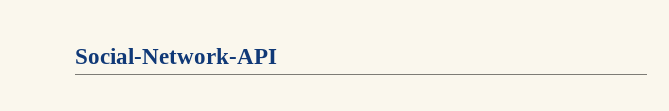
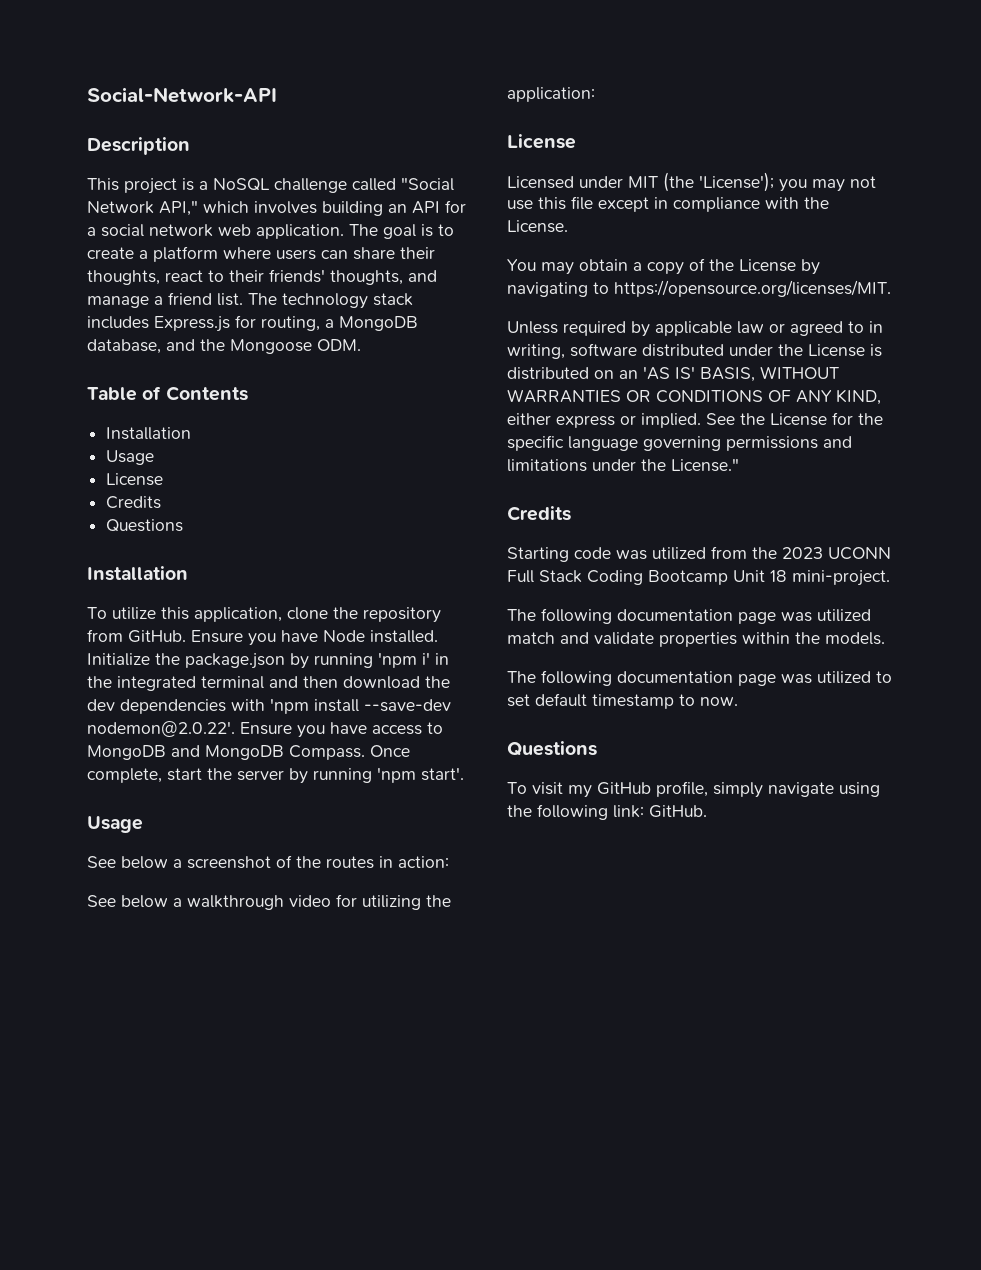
(277, 56) none -> [87,137,190,155] [87,177,454,194] [87,200,466,216] [87,224,454,239] [87,246,435,262] [87,269,437,285] [87,292,413,309] [87,315,418,332] [87,339,361,354] [87,386,248,401] [106,427,192,440] [106,450,155,465] [106,473,164,486] [106,496,162,509] [106,519,184,532] [87,566,188,581] [87,607,441,623] [87,629,438,646] [87,652,449,669] [87,676,450,691] [87,698,451,714] [87,721,443,738] [87,745,410,760] [87,767,464,784] [87,816,143,833] [87,855,449,869] [87,894,451,910] [507,87,595,102] [507,134,576,149] [507,172,876,192] [507,196,829,212] [507,220,568,233] [507,258,820,275] [507,280,891,297] [507,321,883,337] [507,343,882,359] [507,366,839,382] [507,389,881,405] [507,412,883,428] [507,435,852,451] [507,458,739,472] [507,506,571,521] [507,546,891,562] [507,570,890,586] [507,608,871,624] [507,632,885,647] [507,670,892,686] [507,693,738,709] [507,741,597,756] [507,781,880,798] [507,804,707,820] // Description // This project is a NoSQL challenge called "Social Network API," which involves building an API for a social network web application. The goal is to create a platform where users can share their thoughts, react to their friends' thoughts, and manage a friend list. The technology stack includes Express.js for routing, a MongoDB database, and the Mongoose ODM. // Table of Contents // Installation // Usage // License // Credits // Questions // Installation // To utilize this application, clone the repository from GitHub. Ensure you have Node installed. Initialize the package.json by running 'npm i' in the integrated terminal and then download the dev dependencies with 'npm install --save-dev nodemon@2.0.22'. Ensure you have access to MongoDB and MongoDB Compass. Once complete, start the server by running 'npm start'. // Usage // See below a screenshot of the routes in action: // See below a walkthrough video for utilizing the application: // License // Licensed under MIT (the 'License'); you may not use this file except in compliance with the License. // You may obtain a copy of the License by navigating to https://opensource.org/licenses/MIT. // Unless required by applicable law or agreed to in writing, software distributed under the License is distributed on an 'AS IS' BASIS, WITHOUT WARRANTIES OR CONDITIONS OF ANY KIND, either express or implied. See the License for the specific language governing permissions and limitations under the License." // Credits // Starting code was utilized from the 2023 UCONN Full Stack Coding Bootcamp Unit 18 mini-project. // The following documentation page was utilized match and validate properties within the models. // The following documentation page was utilized to set default timestamp to now. // Questions // To visit my GitHub profile, simply navigate using the following link: GitHub.

